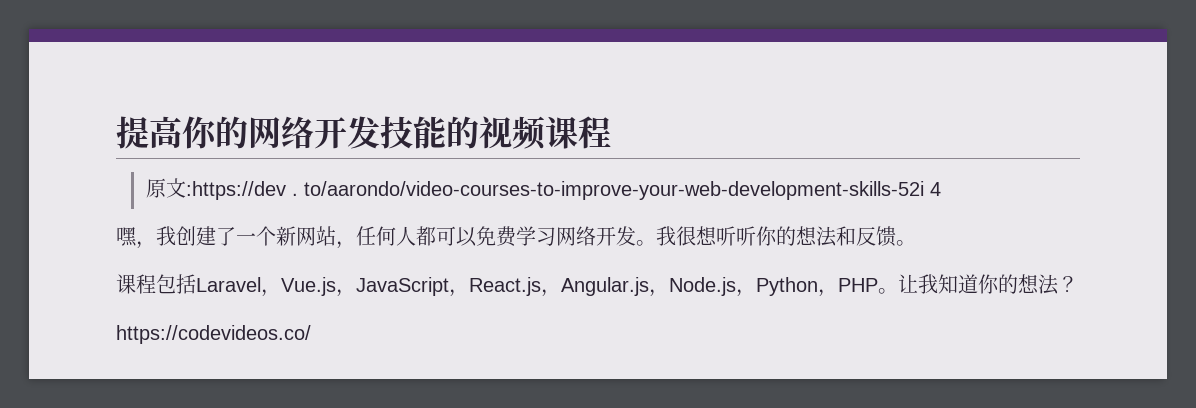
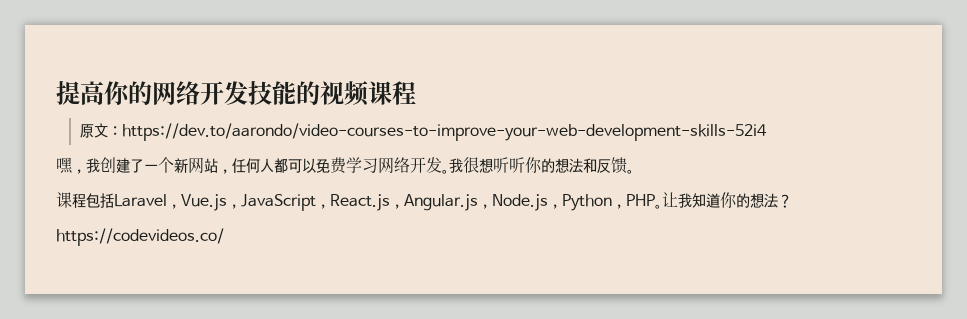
[185,181,941,200] :https://dev . to/aarondo/video-courses-to-improve-your-web-development-skills-52i 4 -> [108,123,768,141] ：https://dev.to/aarondo/video-courses-to-improve-your-web-development-skills-52i4

